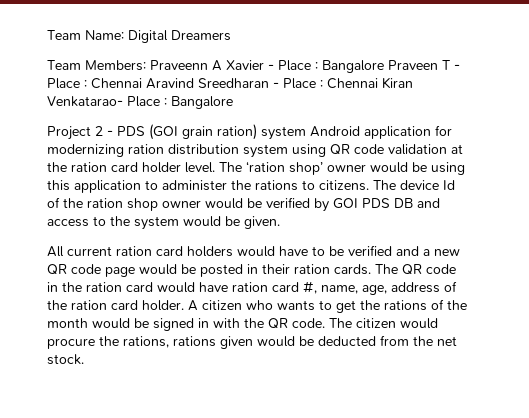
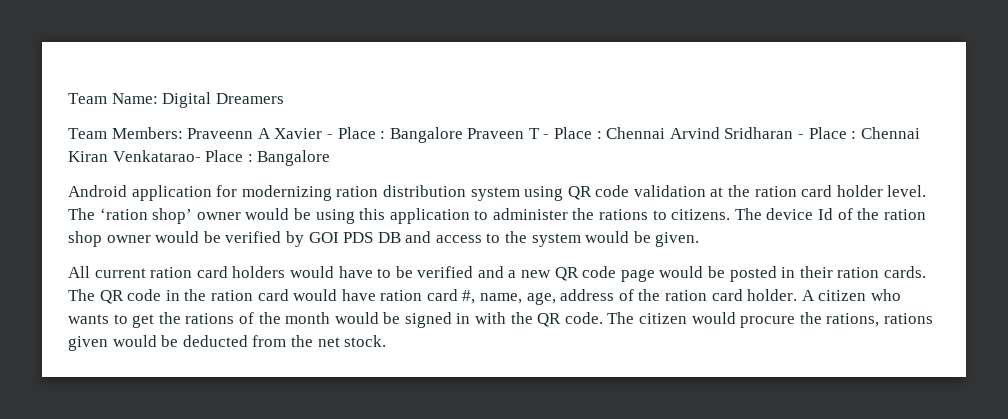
[146,78,269,89] Aravind Sreedharan -> [669,127,794,139] Arvind Sridharan
[47,124,306,140] Project 2 - PDS (GOI grain ration) system -> (331, 158) none

